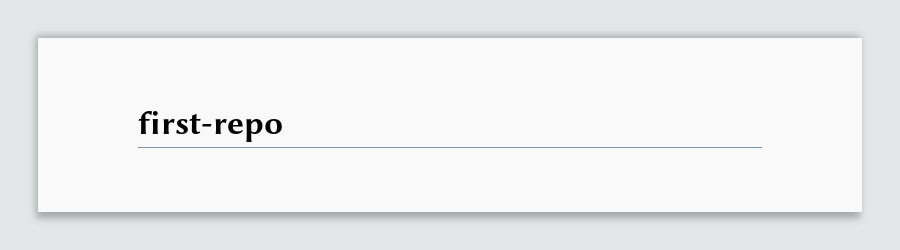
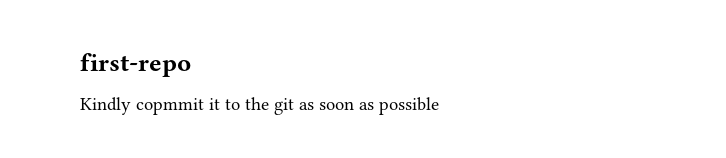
(283, 126) none -> [80,97,439,115] // Kindly copmmit it to the git as soon as possible

